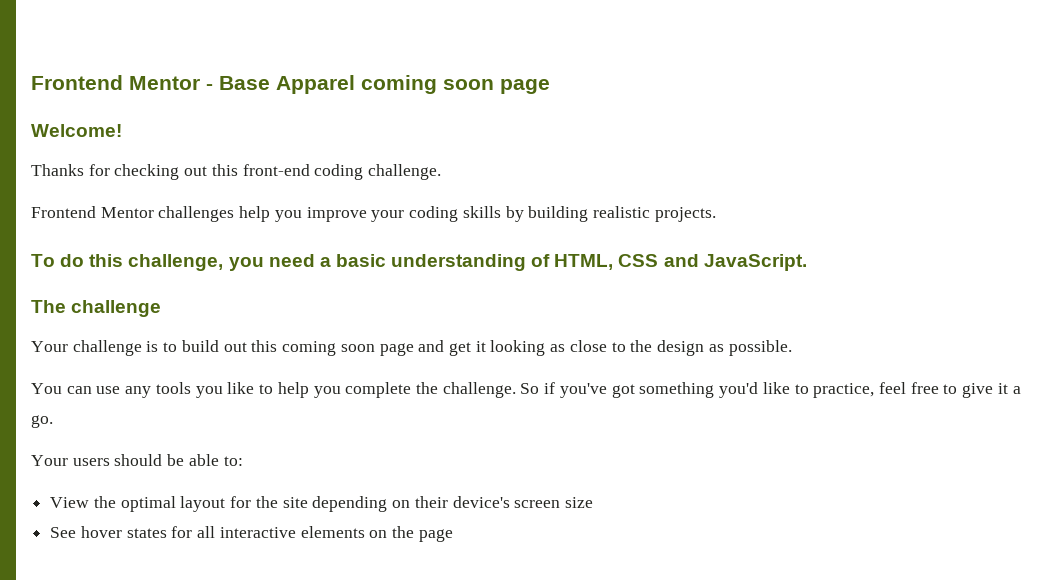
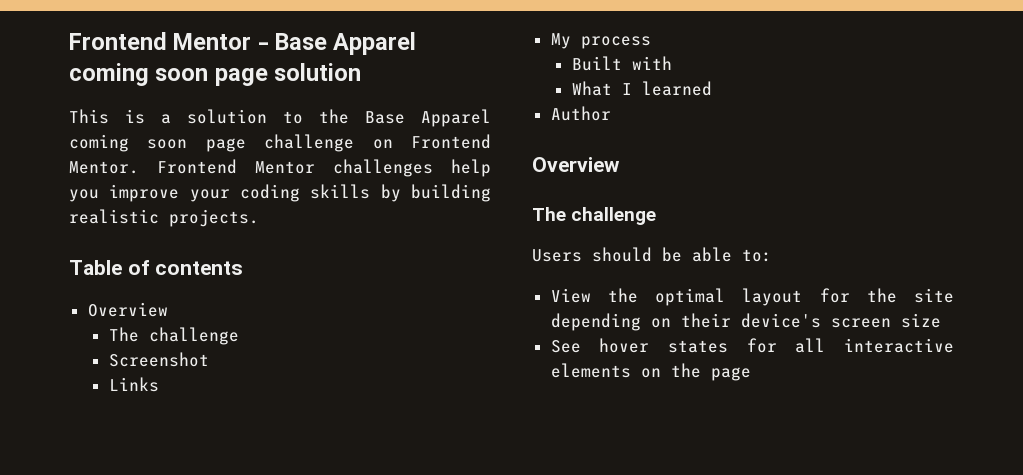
[31,124,122,137] [31,164,442,180] // Welcome! // Thanks for checking out this front-end coding challenge. // -> [274,63,362,81] [69,109,491,127] [69,134,491,152] [69,161,139,174] solution // This is a solution to the Base Apparel coming soon page challenge on Frontend Mentor.
[31,254,807,271] [31,300,162,317] [31,340,792,356] [31,382,1021,398] [31,415,53,428] [31,455,110,466] To do this challenge, you need a basic understanding of HTML, CSS and JavaScript. // The challenge // Your challenge is to build out this coming soon page and get it looking as close to the design as possible. // You can use any tools you like to help you complete the challenge. So if you've got something you'd like to practice, feel free to give it a go. // Your users -> [69,260,244,275] [87,302,168,317] [108,327,239,345] [108,352,209,367] [108,377,159,392] [550,33,651,49] [571,56,672,71] [571,81,712,96] [550,106,611,121] [532,157,620,172] [532,207,657,225] [532,249,582,262] Table of contents // Overview // The challenge // Screenshot // Links // My process // Built with // What I learned // Author // Overview // The challenge // Users

